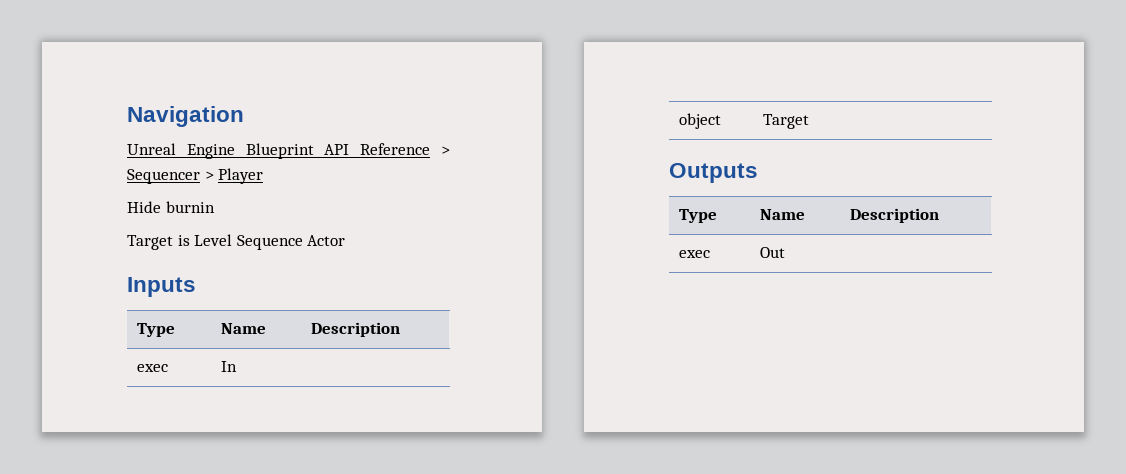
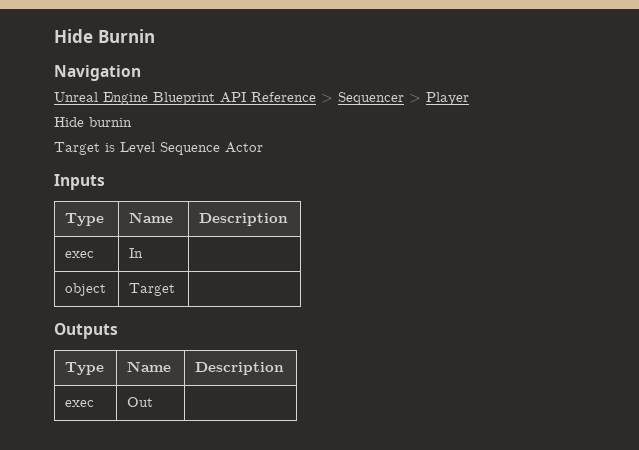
(127, 116) none -> [54,29,155,43] Hide Burnin //

